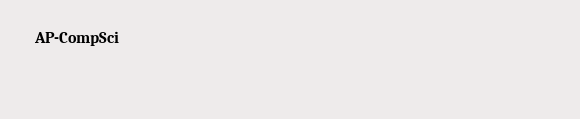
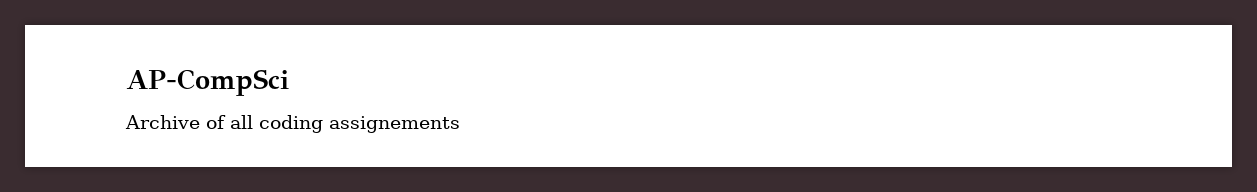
(119, 38) none -> [125,115,460,133] // Archive of all coding assignements

